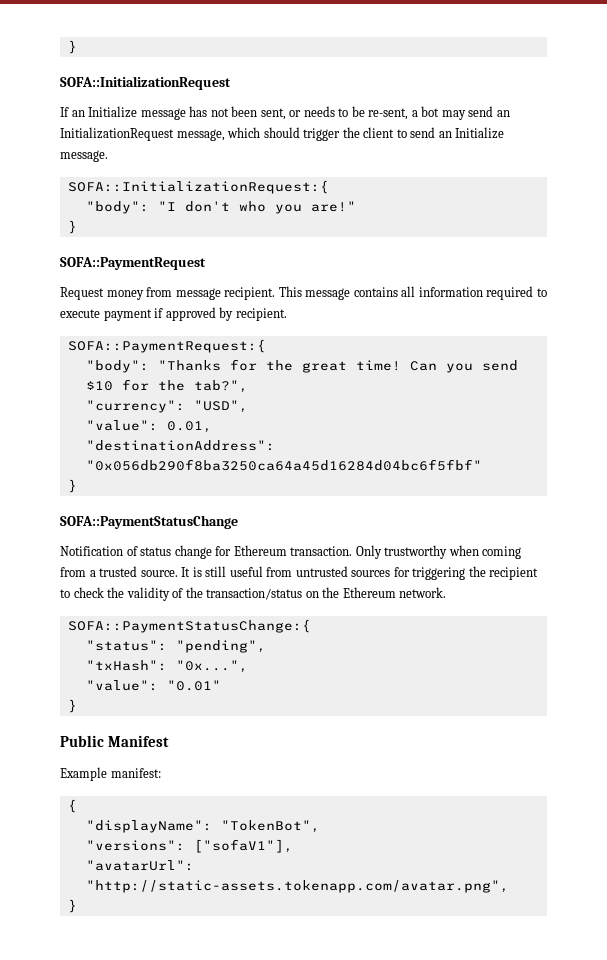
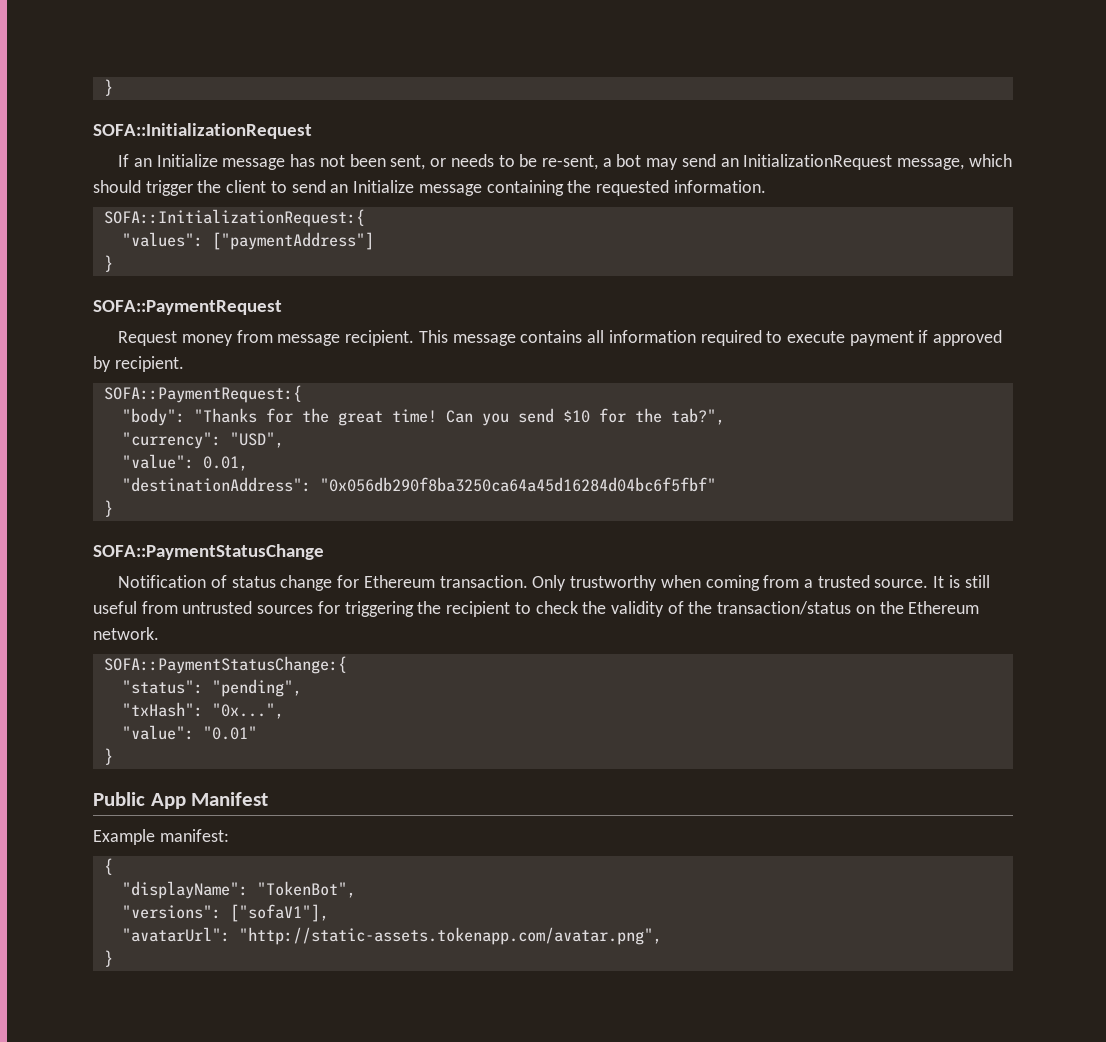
[60,150,108,162] [67,180,329,194] [85,201,356,214] message. // SOFA::InitializationRequest:{ // "body": "I don't who you are!" -> [418,180,766,196] [103,209,365,227] [121,232,374,250] message containing the requested information. // SOFA::InitializationRequest:{ // "values": ["paymentAddress"]
(104, 741) none -> [150,793,186,809] App

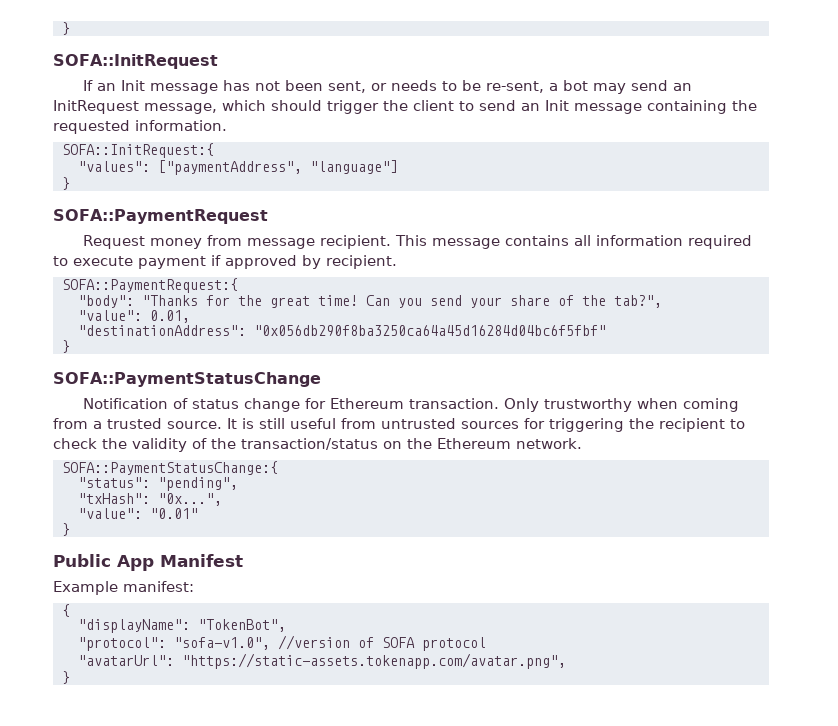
[103,79,113,96] [93,123,312,139] } // SOFA::InitializationRequest -> [62,22,70,35] [53,54,218,69] } // SOFA::InitRequest
[156,154,218,167] Initialize -> [120,80,145,91] Init
[743,154,893,170] InitializationRequest -> [53,100,139,114] InitRequest
[353,180,415,193] Initialize -> [545,100,569,111] Init
[103,209,365,227] SOFA::InitializationRequest:{ -> [62,143,214,158] SOFA::InitRequest:{
[211,232,374,250] ["paymentAddress"] -> [158,160,398,175] ["paymentAddress", "language"]
[562,408,626,423] $10 for -> [470,295,574,308] your share of
[121,432,284,449] // "currency": "USD", -> (662, 301) none
[121,904,329,922] "versions": ["sofaV1"], -> [78,635,486,651] "protocol": "sofa-v1.0", //version of SOFA protocol
[238,927,662,945] "http://static-assets.tokenapp.com/avatar.png", -> [182,653,566,669] "https://static-assets.tokenapp.com/avatar.png",

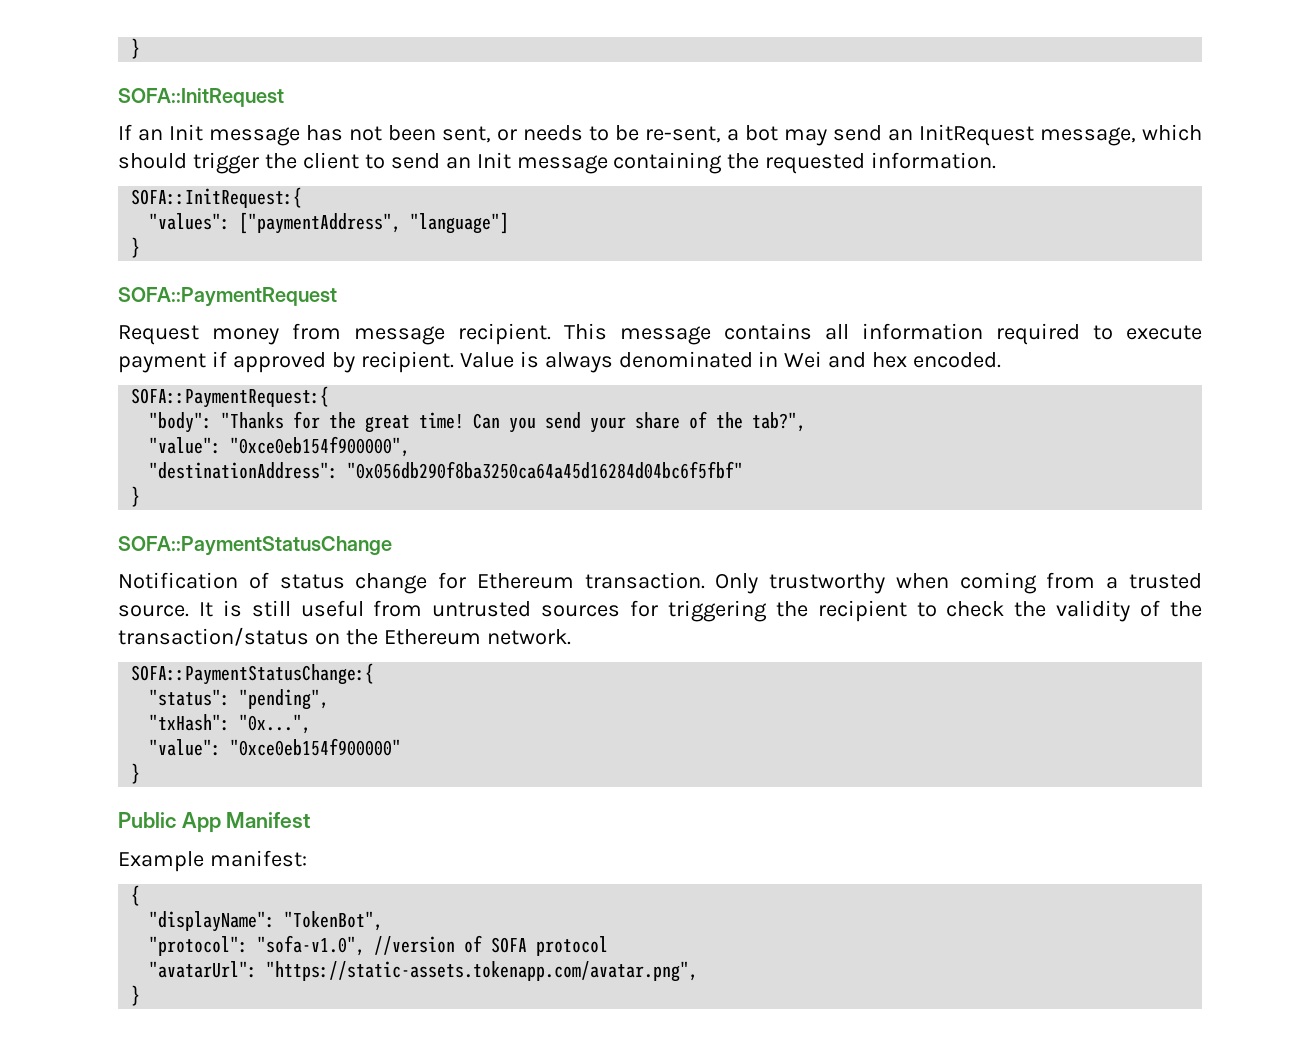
(397, 262) none -> [459,351,1002,373] Value is always denominated in Wei and hex encoded.
[150,310,190,323] 0.01, -> [230,436,411,457] "0xce0eb154f900000",
[150,508,198,519] "0.01" -> [230,738,402,756] "0xce0eb154f900000"

